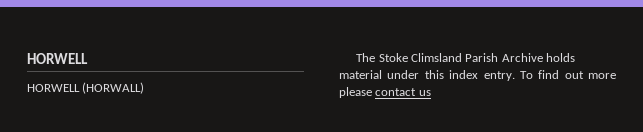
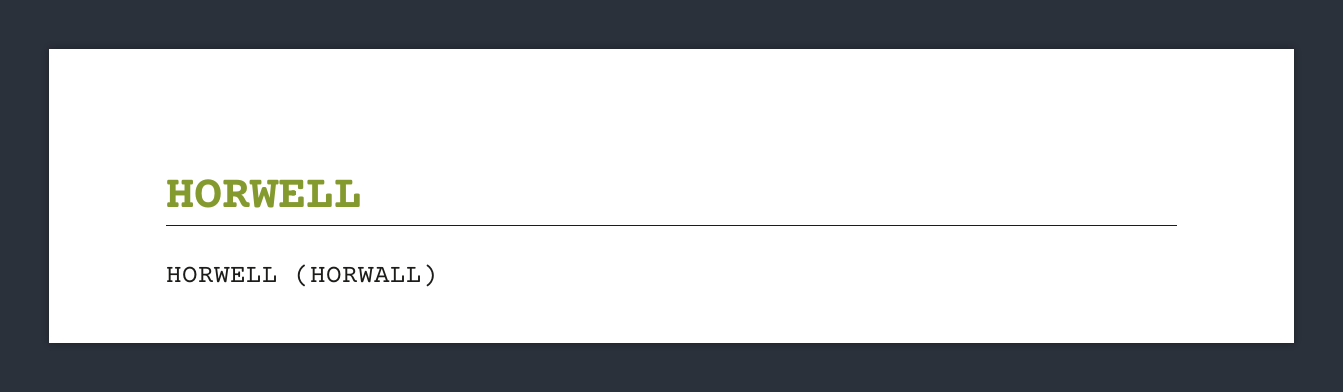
[356,53,576,62] [339,70,616,81] [339,87,431,98] // The Stoke Climsland Parish Archive holds material under this index entry. To find out more please contact us -> (438, 275) none

